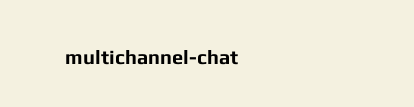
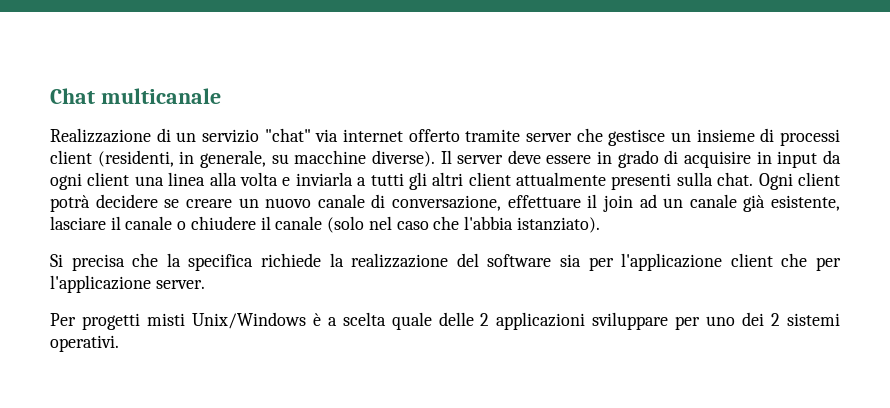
[65,50,238,65] multichannel-chat -> [50,88,221,104] [50,128,840,146] [50,150,841,168] [50,172,841,190] [50,194,840,212] [50,216,600,233] [50,253,842,271] [50,275,205,293] [50,312,840,330] [50,335,119,352] Chat multicanale // Realizzazione di un servizio "chat" via internet offerto tramite server che gestisce un insieme di processi client (residenti, in generale, su macchine diverse). Il server deve essere in grado di acquisire in input da ogni client una linea alla volta e inviarla a tutti gli altri client attualmente presenti sulla chat. Ogni client potrà decidere se creare un nuovo canale di conversazione, effettuare il join ad un canale già esistente, lasciare il canale o chiudere il canale (solo nel caso che l'abbia istanziato). // Si precisa che la specifica richiede la realizzazione del software sia per l'applicazione client che per l'applicazione server. // Per progetti misti Unix/Windows è a scelta quale delle 2 applicazioni sviluppare per uno dei 2 sistemi operativi.

